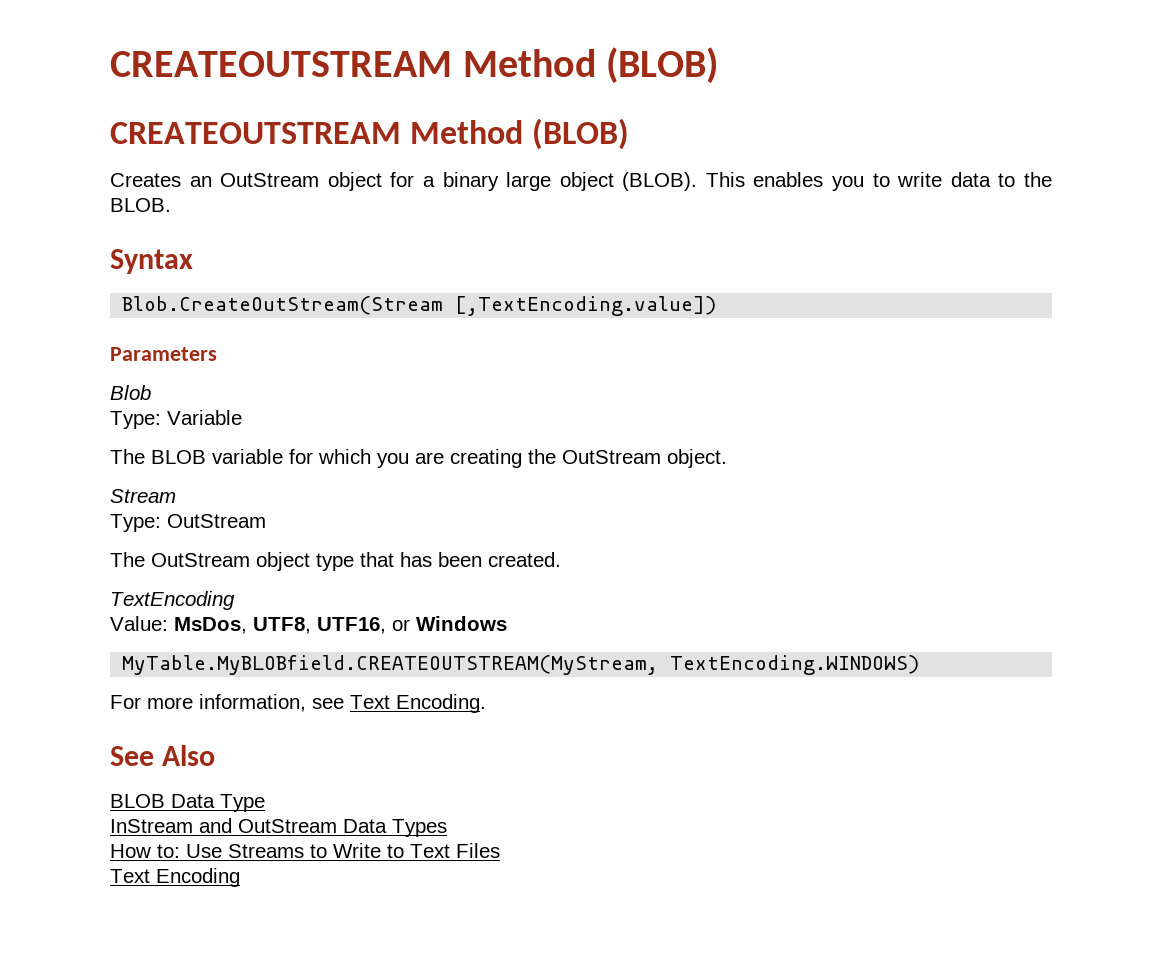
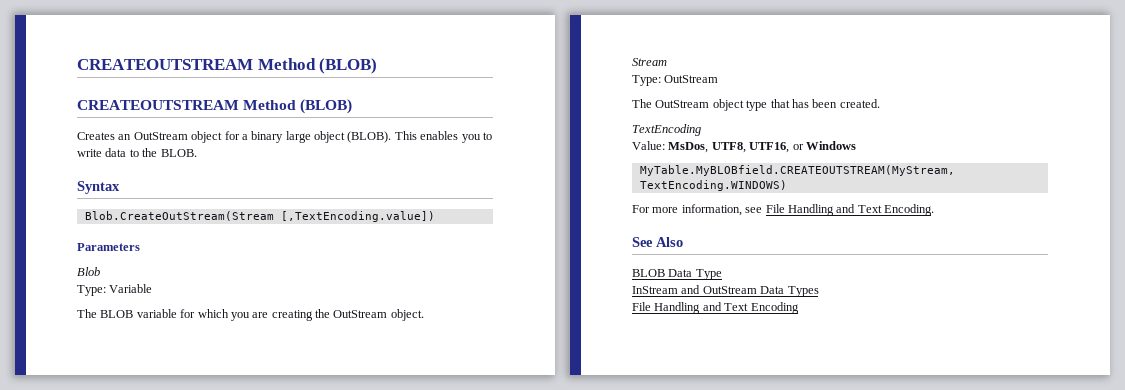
(344, 703) none -> [765,204,856,216] File Handling and
[110,843,500,858] How to: Use Streams to Write to Text Files // -> [632,302,722,314] File Handling and

